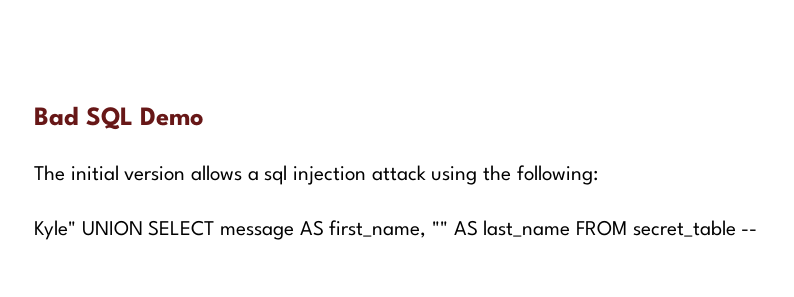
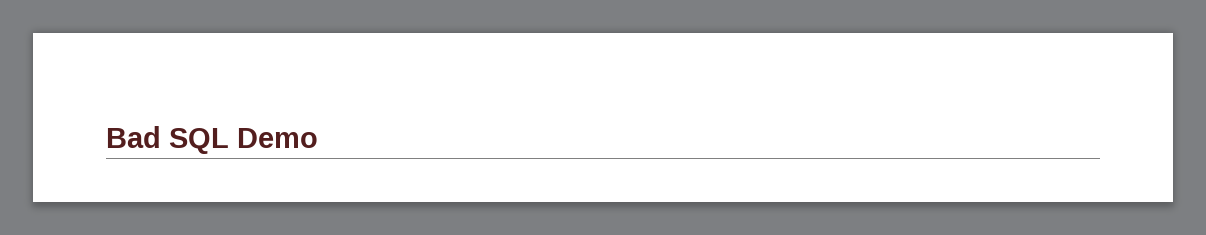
[34,165,598,185] [34,220,758,240] // The initial version allows a sql injection attack using the following: // Kyle" UNION SELECT message AS first_name, "" AS last_name FROM secret_table -- -> (318, 138) none

